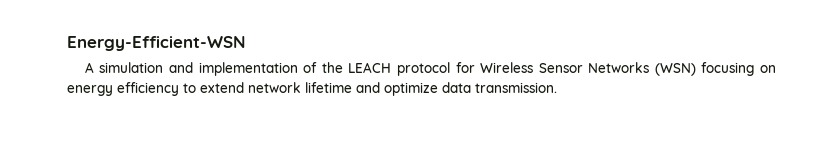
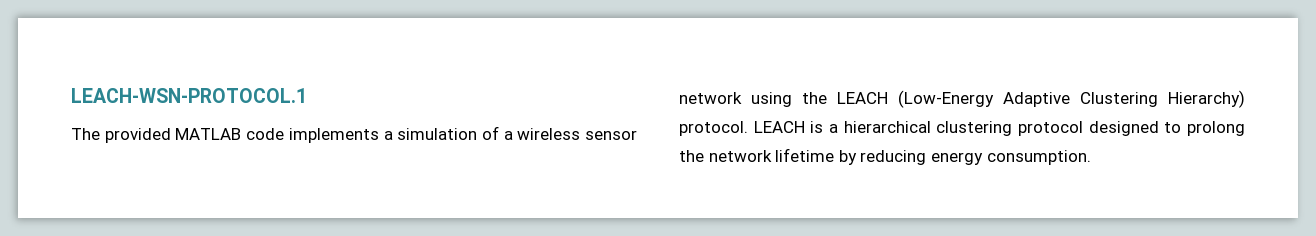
[67,36,246,51] [84,62,777,76] [67,82,557,96] Energy-Efficient-WSN // A simulation and implementation of the LEACH protocol for Wireless Sensor Networks (WSN) focusing on energy efficiency to extend network lifetime and optimize data transmission. -> [71,88,307,103] [71,126,637,143] [679,90,1245,108] [679,121,1245,136] [679,148,1091,165] LEACH-WSN-PROTOCOL.1 // The provided MATLAB code implements a simulation of a wireless sensor network using the LEACH (Low-Energy Adaptive Clustering Hierarchy) protocol. LEACH is a hierarchical clustering protocol designed to prolong the network lifetime by reducing energy consumption.

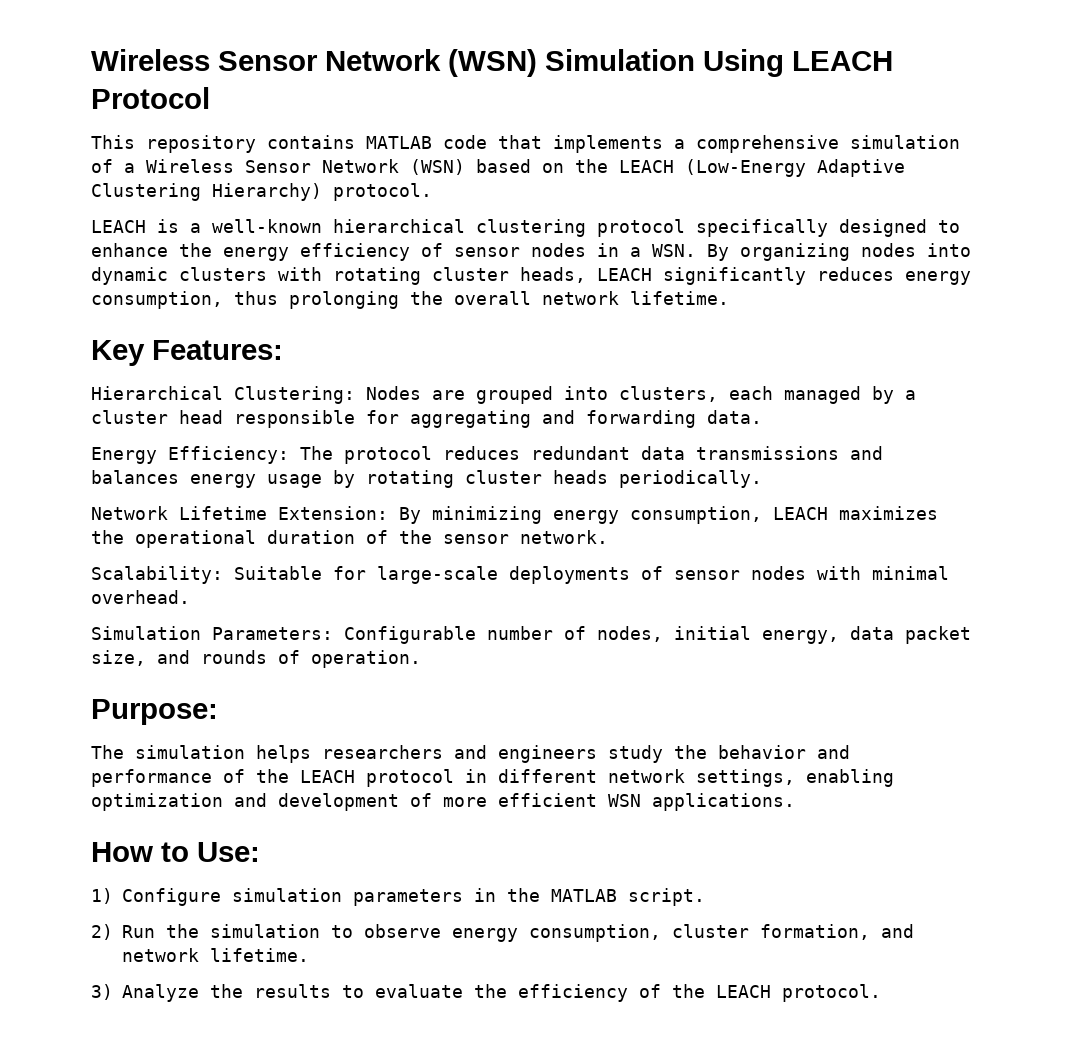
[71,88,307,103] [71,128,171,143] LEACH-WSN-PROTOCOL.1 // The provided -> [91,49,893,77] [91,87,210,109] [91,135,355,153] Wireless Sensor Network (WSN) Simulation Using LEACH Protocol // This repository contains
(285, 134) none -> [498,135,542,149] that
(393, 135) none -> [696,135,839,153] comprehensive
[517,128,637,140] [679,92,792,107] wireless sensor network using -> [146,159,564,175] Wireless Sensor Network (WSN) based on
(748, 128) none -> (432, 192) //
(838, 128) none -> [212,219,322,233] well-known
(1083, 128) none -> [696,219,828,237] specifically
[1187,121,1245,136] [679,148,1091,165] prolong the network lifetime by reducing energy consumption. -> [91,243,971,261] [91,267,971,285] [91,291,729,309] [91,340,283,366] [91,386,916,404] [91,410,762,428] [91,446,883,464] [91,470,762,488] [91,506,938,524] [91,530,608,548] [91,566,949,584] [91,590,190,604] [91,626,971,644] [91,650,421,668] [91,699,218,725] [91,745,850,763] [91,769,894,787] [91,793,795,811] [91,842,260,862] [91,888,705,906] [91,924,914,942] [122,948,309,962] [91,984,881,1002] enhance the energy efficiency of sensor nodes in a WSN. By organizing nodes into dynamic clusters with rotating cluster heads, LEACH significantly reduces energy consumption, thus prolonging the overall network lifetime. // Key Features: // Hierarchical Clustering: Nodes are grouped into clusters, each managed by a cluster head responsible for aggregating and forwarding data. // Energy Efficiency: The protocol reduces redundant data transmissions and balances energy usage by rotating cluster heads periodically. // Network Lifetime Extension: By minimizing energy consumption, LEACH maximizes the operational duration of the sensor network. // Scalability: Suitable for large-scale deployments of sensor nodes with minimal overhead. // Simulation Parameters: Configurable number of nodes, initial energy, data packet size, and rounds of operation. // Purpose: // The simulation helps researchers and engineers study the behavior and performance of the LEACH protocol in different network settings, enabling optimization and development of more efficient WSN applications. // How to Use: // 1) Configure simulation parameters in the MATLAB script. // 2) Run the simulation to observe energy consumption, cluster formation, and network lifetime. // 3) Analyze the results to evaluate the efficiency of the LEACH protocol.

